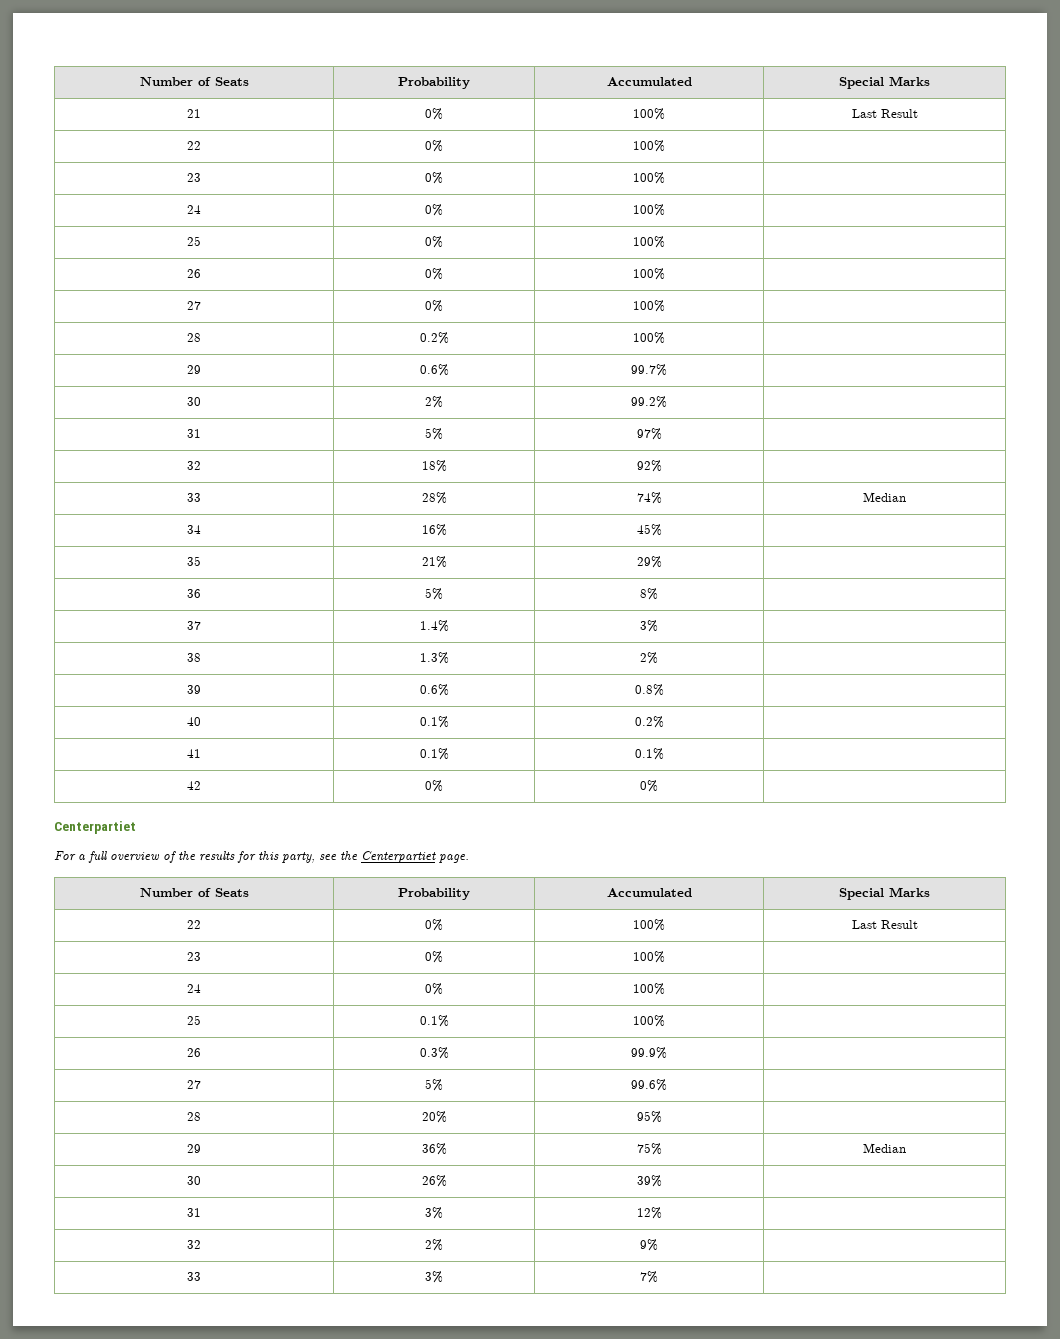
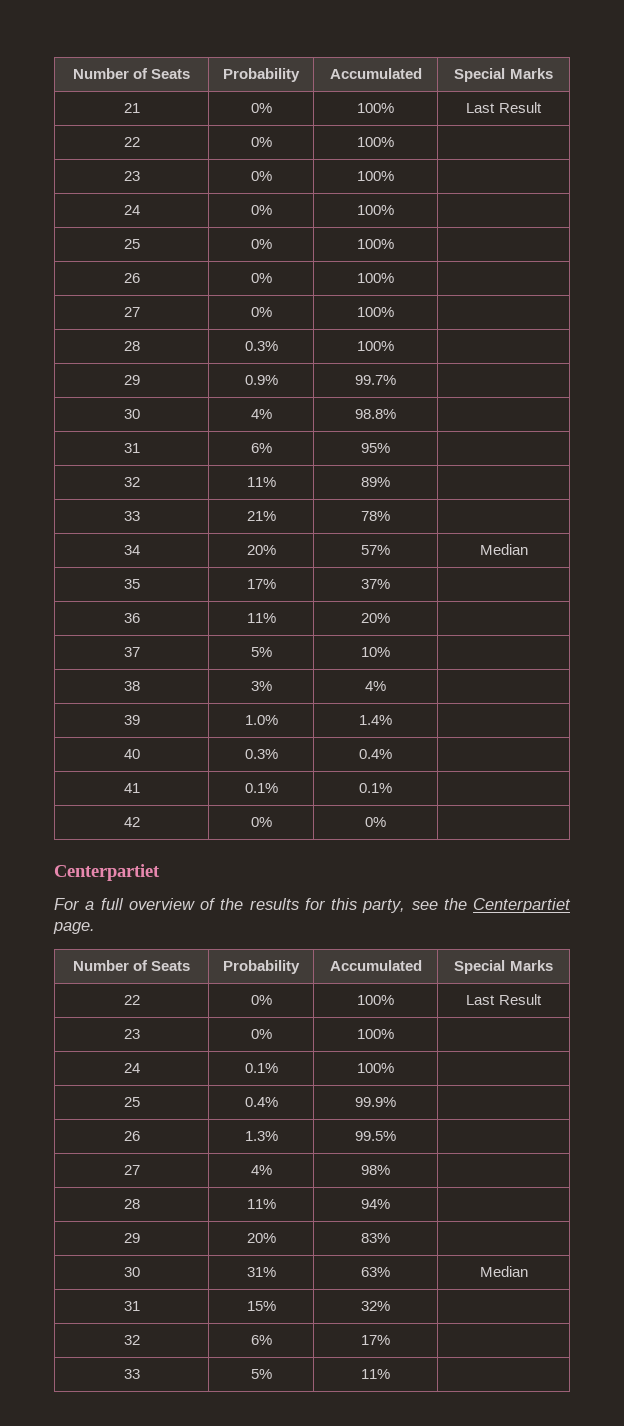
[419,332,449,344] 0.2% -> [244,341,278,351] 0.3%
[419,364,449,376] 0.6% -> [244,375,278,385] 0.9%
[425,396,443,408] [631,396,667,408] [187,429,201,438] [425,428,443,440] [636,428,662,440] [187,461,201,470] [421,460,447,472] [636,460,662,472] [187,493,201,502] [421,492,447,504] [636,492,662,504] [863,492,906,502] [187,525,201,534] [421,524,447,536] [636,524,662,536] 2% | 99.2% | // 31 | 5% | 97% | // 32 | 18% | 92% | // 33 | 28% | 74% | Median // 34 | 16% | 45% | -> [250,409,272,419] [355,409,396,419] [123,443,140,453] [250,443,272,453] [361,443,390,453] [123,477,140,487] [246,477,276,487] [361,477,390,487] [123,511,140,521] [246,511,276,521] [361,511,390,521] [123,545,140,555] [246,545,276,555] [361,545,390,555] [479,544,528,555] 4% | 98.8% | // 31 | 6% | 95% | // 32 | 11% | 89% | // 33 | 21% | 78% | // 34 | 20% | 57% | Median
[421,556,447,568] [636,556,662,568] 21% | 29% -> [246,579,276,589] [361,579,390,589] 17% | 37%
[425,588,443,600] [640,588,658,600] 5% | 8% -> [246,613,276,623] [361,613,390,623] 11% | 20%
[419,620,449,632] [640,620,658,632] 1.4% | 3% -> [250,647,272,657] [361,647,390,657] 5% | 10%
[419,652,449,664] [640,652,658,664] 1.3% | 2% -> [250,681,272,691] [365,681,386,691] 3% | 4%
[419,684,449,696] [634,684,664,696] 0.6% | 0.8% -> [244,715,278,725] [359,715,392,725] 1.0% | 1.4%
[419,716,449,728] [634,716,664,728] 0.1% | 0.2% -> [244,749,278,759] [359,749,392,759] 0.3% | 0.4%
[425,983,443,995] [633,983,665,995] [187,1015,201,1025] [419,1015,449,1027] [633,1015,665,1027] [187,1048,201,1057] [419,1047,449,1059] [631,1047,667,1059] [187,1080,201,1089] [425,1079,443,1091] [631,1079,667,1091] [187,1112,201,1121] [421,1111,447,1123] [636,1111,662,1123] [187,1144,201,1153] [421,1143,447,1155] [636,1143,662,1155] [863,1143,906,1153] [187,1176,201,1185] [421,1175,447,1187] [636,1175,662,1187] [187,1208,201,1217] [425,1207,443,1219] [636,1207,662,1219] [187,1240,201,1249] [425,1239,443,1251] [640,1239,658,1251] [187,1272,201,1281] [425,1271,443,1283] [640,1271,658,1283] 0% | 100% | // 25 | 0.1% | 100% | // 26 | 0.3% | 99.9% | // 27 | 5% | 99.6% | // 28 | 20% | 95% | // 29 | 36% | 75% | Median // 30 | 26% | 39% | // 31 | 3% | 12% | // 32 | 2% | 9% | // 33 | 3% | 7% -> [244,1063,278,1073] [357,1063,394,1073] [123,1097,140,1107] [244,1097,278,1107] [355,1097,396,1107] [123,1131,140,1141] [244,1131,278,1141] [355,1131,396,1141] [123,1165,140,1175] [250,1165,272,1175] [361,1165,390,1175] [123,1199,140,1209] [246,1199,276,1209] [361,1199,390,1209] [123,1233,140,1243] [246,1233,276,1243] [361,1233,390,1243] [123,1267,140,1277] [246,1267,276,1277] [361,1267,390,1277] [479,1266,528,1277] [123,1301,140,1311] [246,1301,276,1311] [361,1301,390,1311] [123,1335,140,1345] [250,1335,272,1345] [361,1335,390,1345] [123,1369,140,1379] [250,1369,272,1379] [361,1369,390,1379] 0.1% | 100% | // 25 | 0.4% | 99.9% | // 26 | 1.3% | 99.5% | // 27 | 4% | 98% | // 28 | 11% | 94% | // 29 | 20% | 83% | // 30 | 31% | 63% | Median // 31 | 15% | 32% | // 32 | 6% | 17% | // 33 | 5% | 11%

